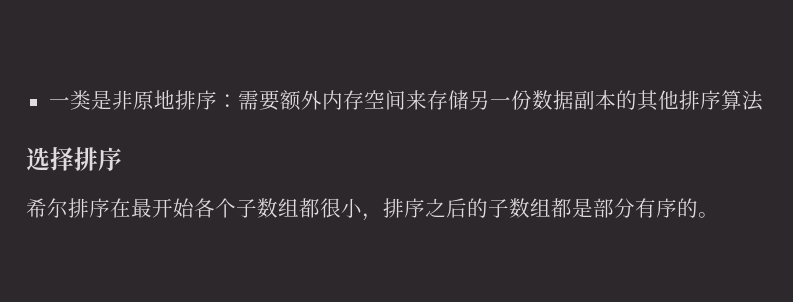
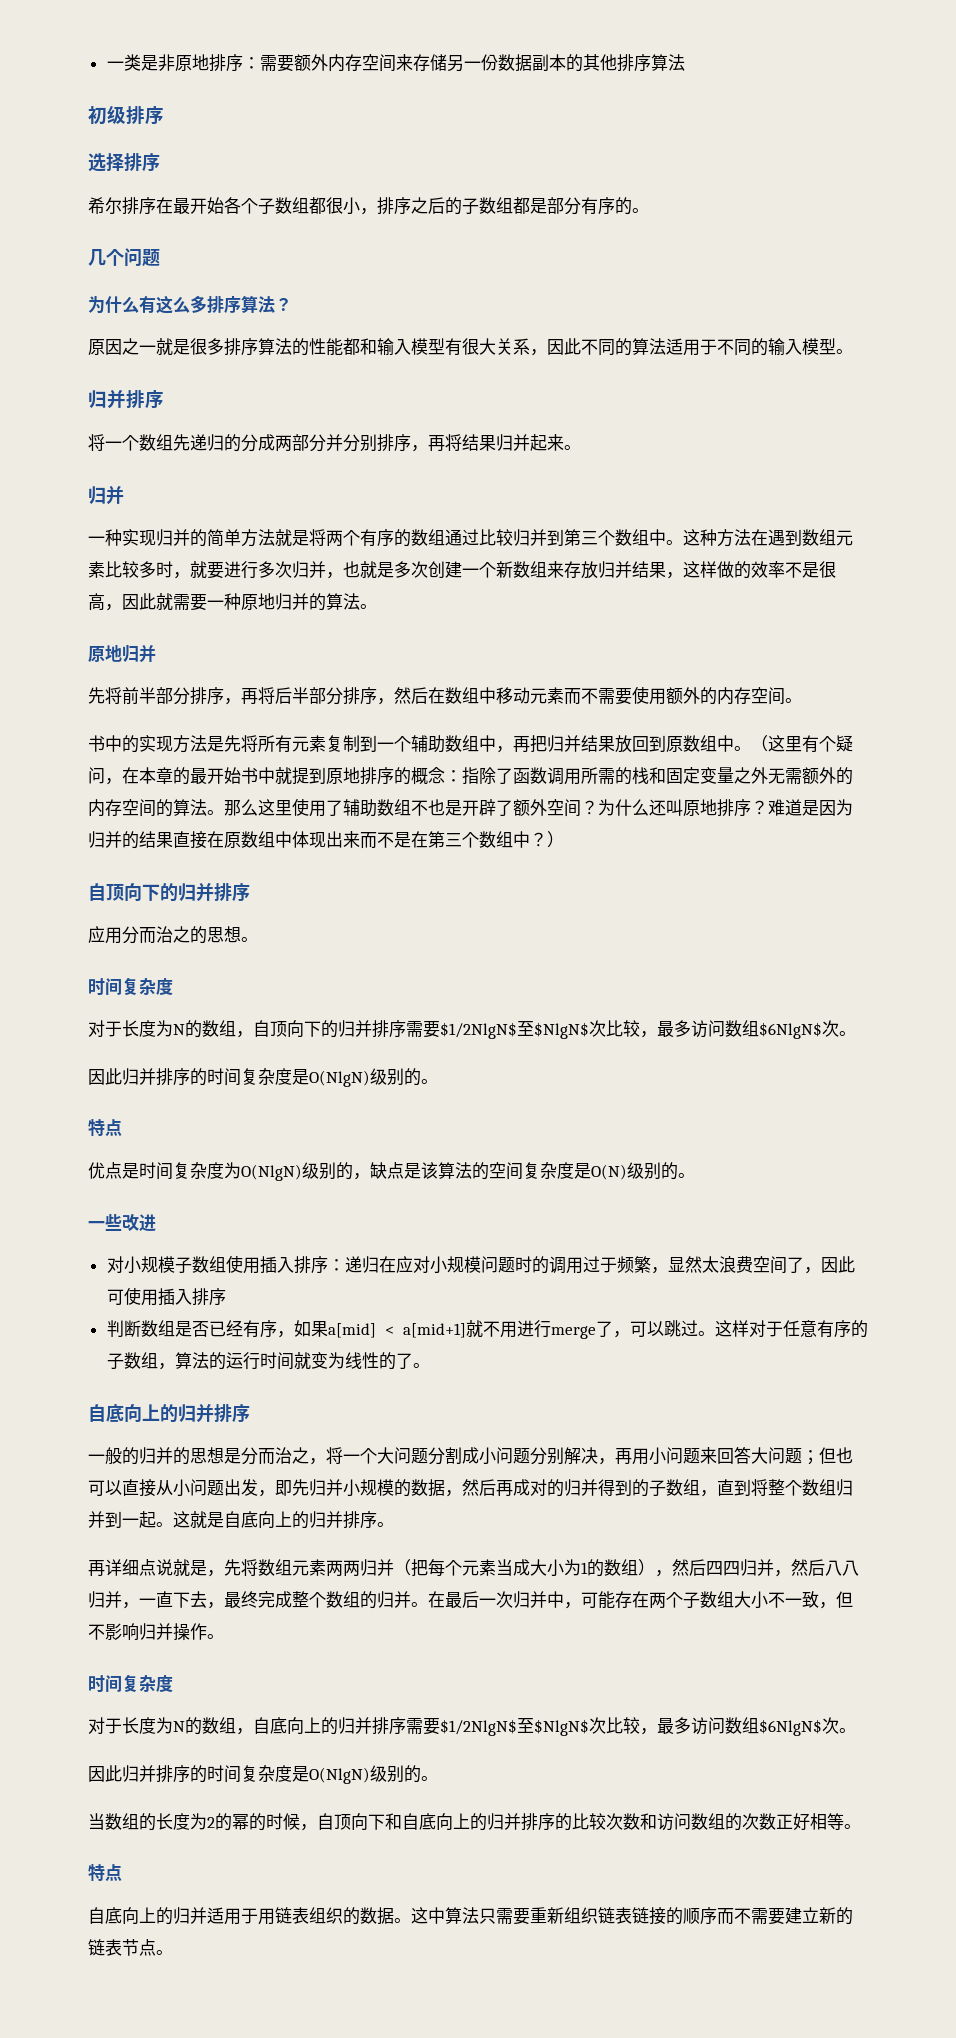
(763, 100) none -> [88,105,164,125] // 初级排序
(719, 215) none -> [88,248,160,267] [88,295,292,314] [88,338,853,356] [88,389,164,409] [88,434,581,452] [88,485,124,505] [88,529,853,547] [88,561,836,579] [88,593,377,611] [88,644,156,663] [88,686,802,705] [88,735,853,753] [88,767,853,785] [88,798,853,817] [88,831,564,849] [88,882,250,902] [88,926,258,944] [88,977,173,996] [88,1020,856,1039] [88,1068,438,1087] [88,1119,122,1137] [88,1162,695,1181] [88,1213,156,1232] [106,1255,855,1274] [106,1287,226,1306] [106,1320,868,1339] [106,1352,430,1370] [88,1403,250,1423] [88,1446,853,1465] [88,1479,853,1497] [88,1511,394,1529] [88,1559,859,1577] [88,1591,853,1609] [88,1623,224,1641] [88,1674,173,1693] [88,1717,856,1736] [88,1765,438,1784] [88,1813,861,1831] [88,1864,122,1882] [88,1907,853,1925] [88,1939,173,1956] // 几个问题 // 为什么有这么多排序算法？ // 原因之一就是很多排序算法的性能都和输入模型有很大关系，因此不同的算法适用于不同的输入模型。 // 归并排序 // 将一个数组先递归的分成两部分并分别排序，再将结果归并起来。 // 归并 // 一种实现归并的简单方法就是将两个有序的数组通过比较归并到第三个数组中。这种方法在遇到数组元素比较多时，就要进行多次归并，也就是多次创建一个新数组来存放归并结果，这样做的效率不是很高，因此就需要一种原地归并的算法。 // 原地归并 // 先将前半部分排序，再将后半部分排序，然后在数组中移动元素而不需要使用额外的内存空间。 // 书中的实现方法是先将所有元素复制到一个辅助数组中，再把归并结果放回到原数组中。（这里有个疑问，在本章的最开始书中就提到原地排序的概念：指除了函数调用所需的栈和固定变量之外无需额外的内存空间的算法。那么这里使用了辅助数组不也是开辟了额外空间？为什么还叫原地排序？难道是因为归并的结果直接在原数组中体现出来而不是在第三个数组中？） // 自顶向下的归并排序 // 应用分而治之的思想。 // 时间复杂度 // 对于长度为N的数组，自顶向下的归并排序需要$1/2NlgN$至$NlgN$次比较，最多访问数组$6NlgN$次。 // 因此归并排序的时间复杂度是O(NlgN)级别的。 // 特点 // 优点是时间复杂度为O(NlgN)级别的，缺点是该算法的空间复杂度是O(N)级别的。 // 一些改进 // 对小规模子数组使用插入排序：递归在应对小规模问题时的调用过于频繁，显然太浪费空间了，因此可使用插入排序 // 判断数组是否已经有序，如果a[mid] < a[mid+1]就不用进行merge了，可以跳过。这样对于任意有序的子数组，算法的运行时间就变为线性的了。 // 自底向上的归并排序 // 一般的归并的思想是分而治之，将一个大问题分割成小问题分别解决，再用小问题来回答大问题；但也可以直接从小问题出发，即先归并小规模的数据，然后再成对的归并得到的子数组，直到将整个数组归并到一起。这就是自底向上的归并排序。 // 再详细点说就是，先将数组元素两两归并（把每个元素当成大小为1的数组），然后四四归并，然后八八归并，一直下去，最终完成整个数组的归并。在最后一次归并中，可能存在两个子数组大小不一致，但不影响归并操作。 // 时间复杂度 // 对于长度为N的数组，自底向上的归并排序需要$1/2NlgN$至$NlgN$次比较，最多访问数组$6NlgN$次。 // 因此归并排序的时间复杂度是O(NlgN)级别的。 // 当数组的长度为2的幂的时候，自顶向下和自底向上的归并排序的比较次数和访问数组的次数正好相等。 // 特点 // 自底向上的归并适用于用链表组织的数据。这中算法只需要重新组织链表链接的顺序而不需要建立新的链表节点。

